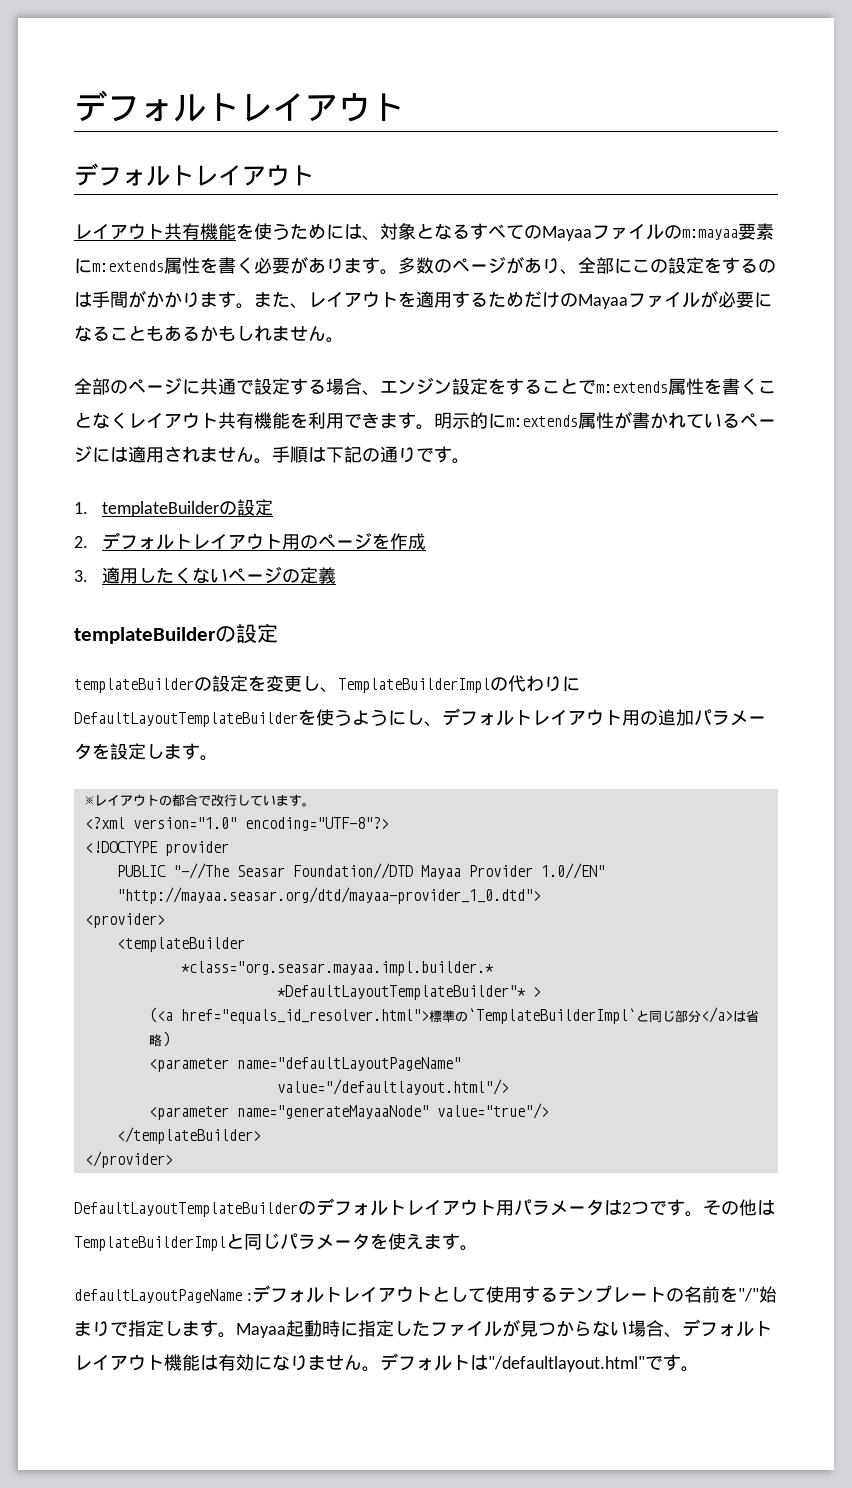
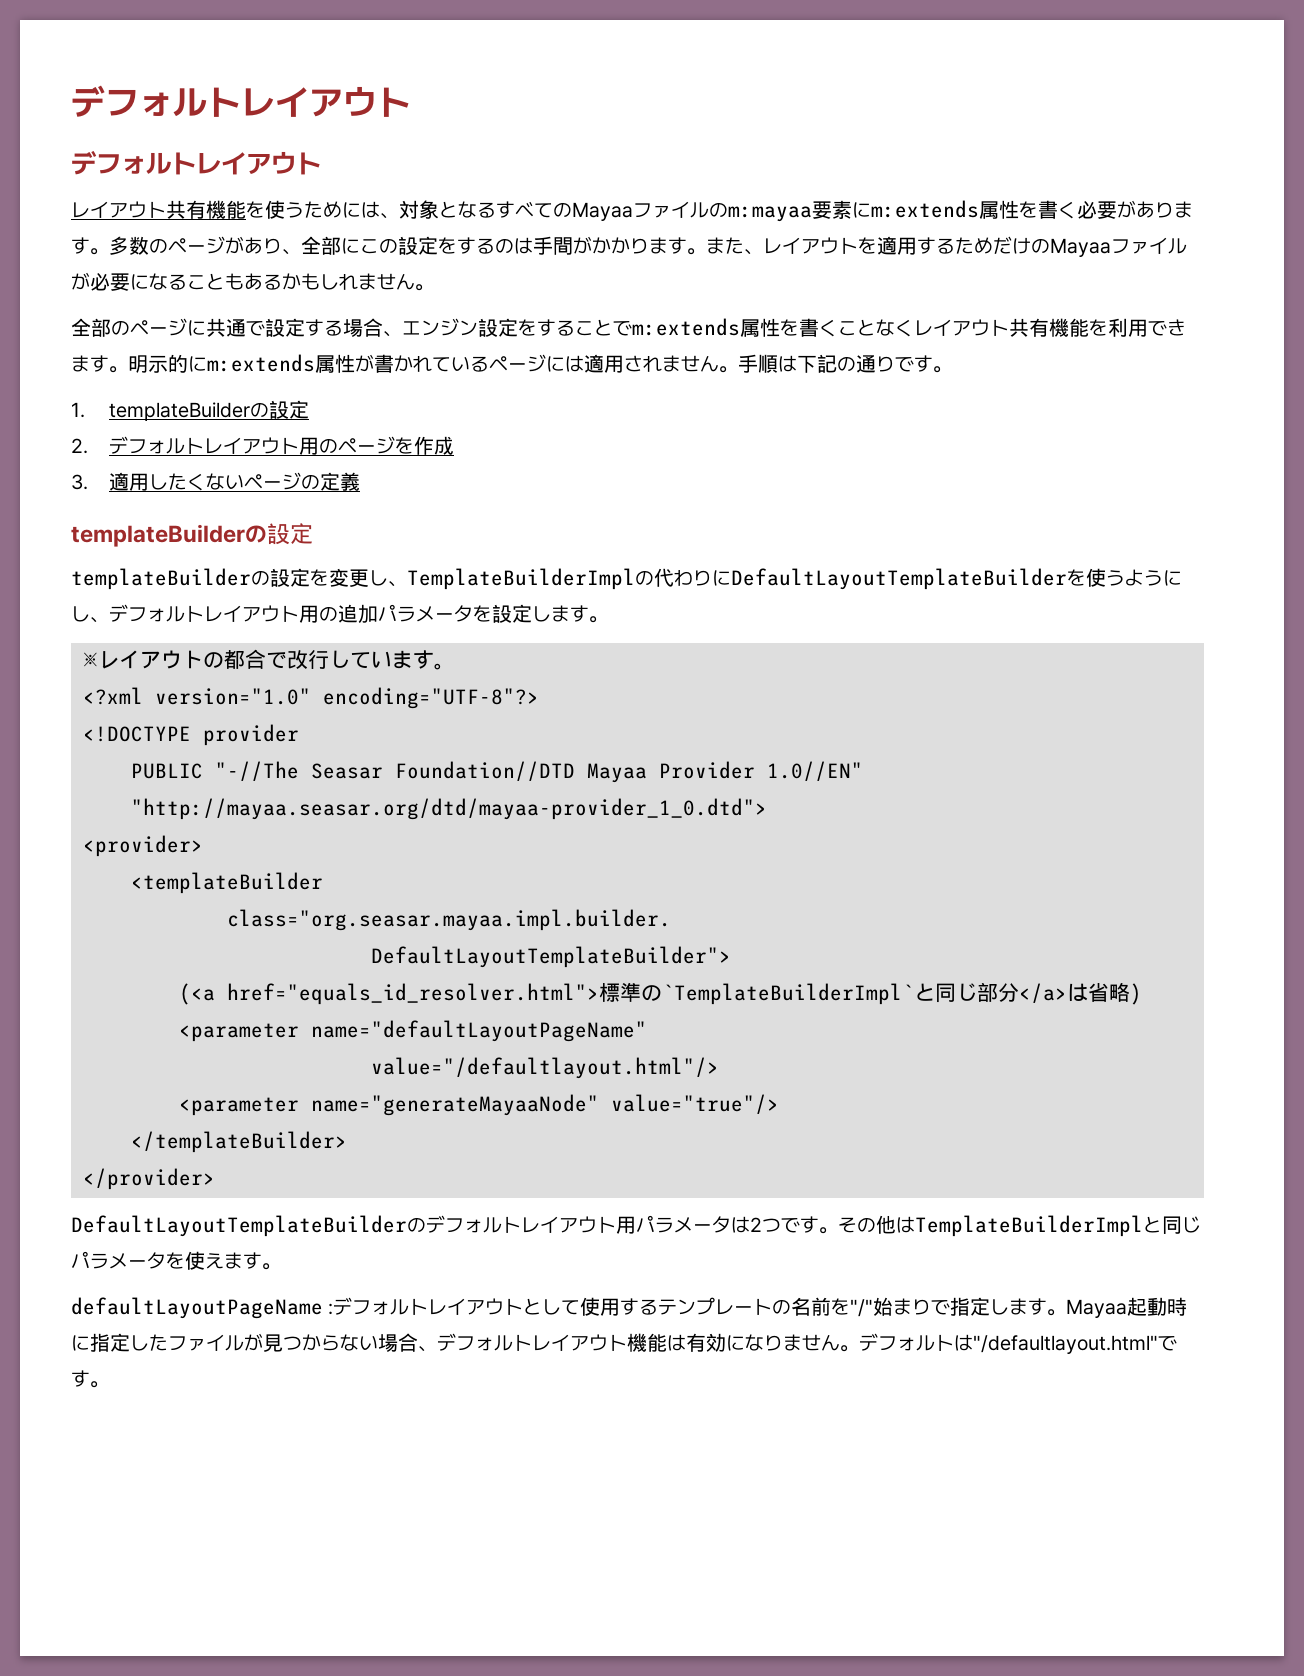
[180,961,494,976] [276,985,541,1000] *class="org.seasar.mayaa.impl.builder.* // *DefaultLayoutTemplateBuilder"* > -> [227,909,671,931] [371,946,731,968] class="org.seasar.mayaa.impl.builder. // DefaultLayoutTemplateBuilder">

